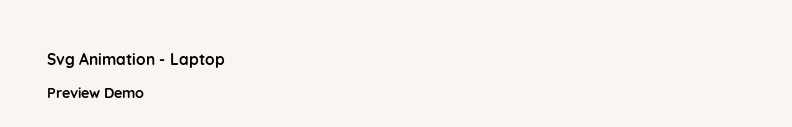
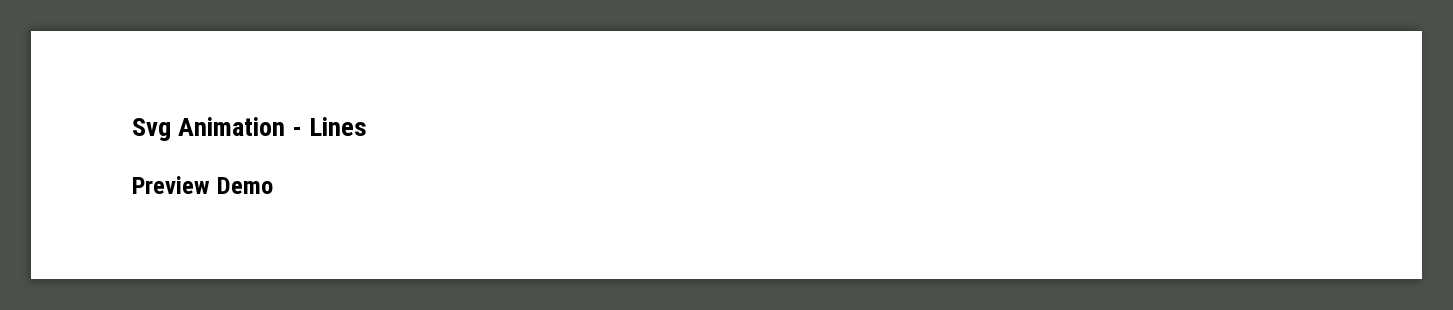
[169,53,225,68] Laptop -> [309,117,368,136] Lines

